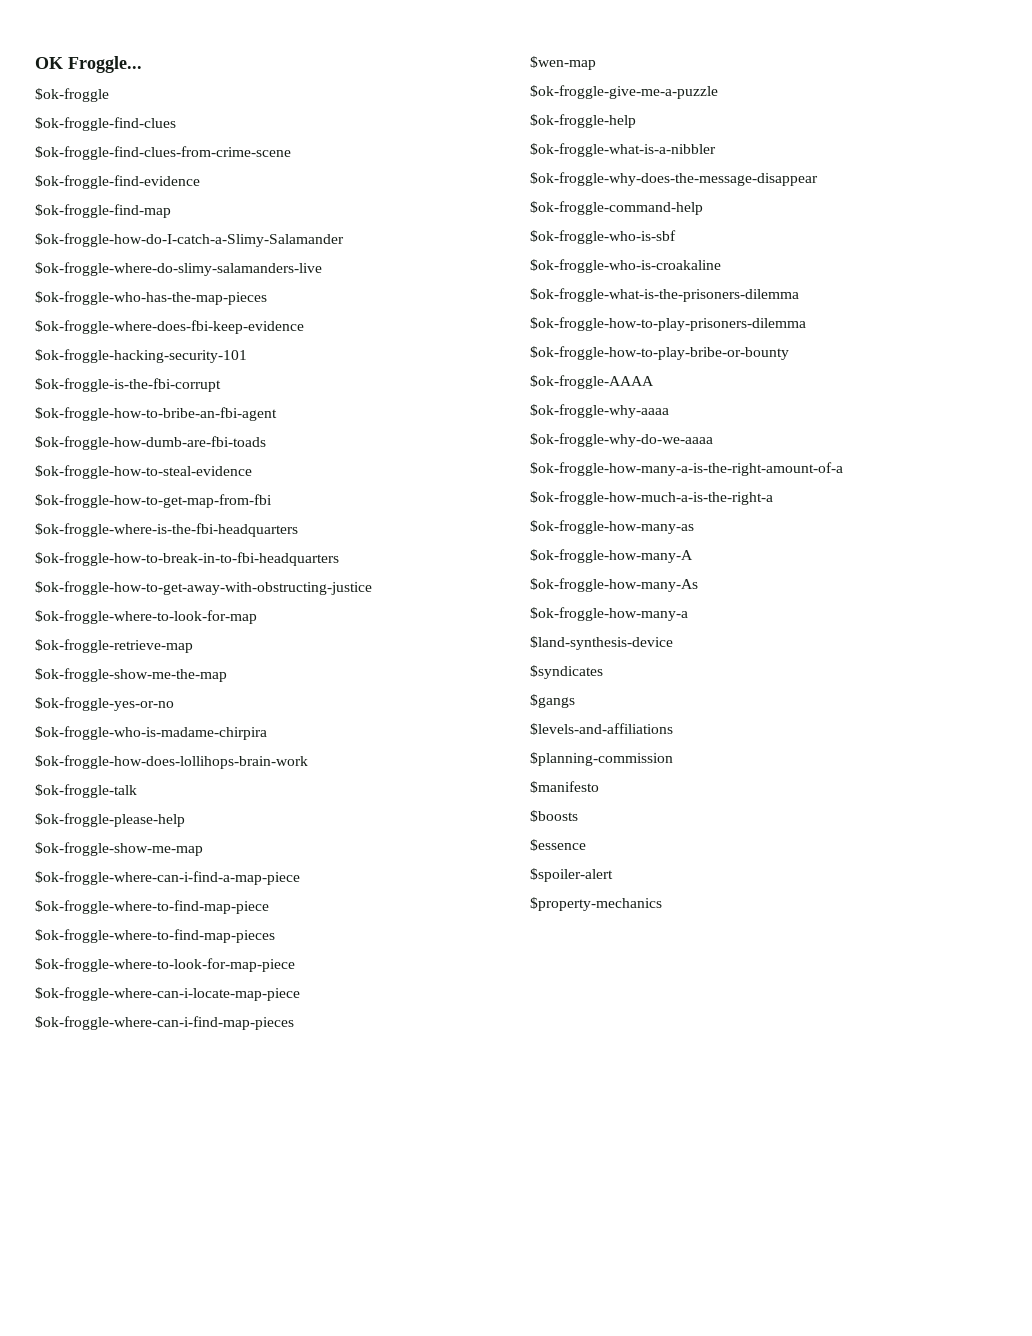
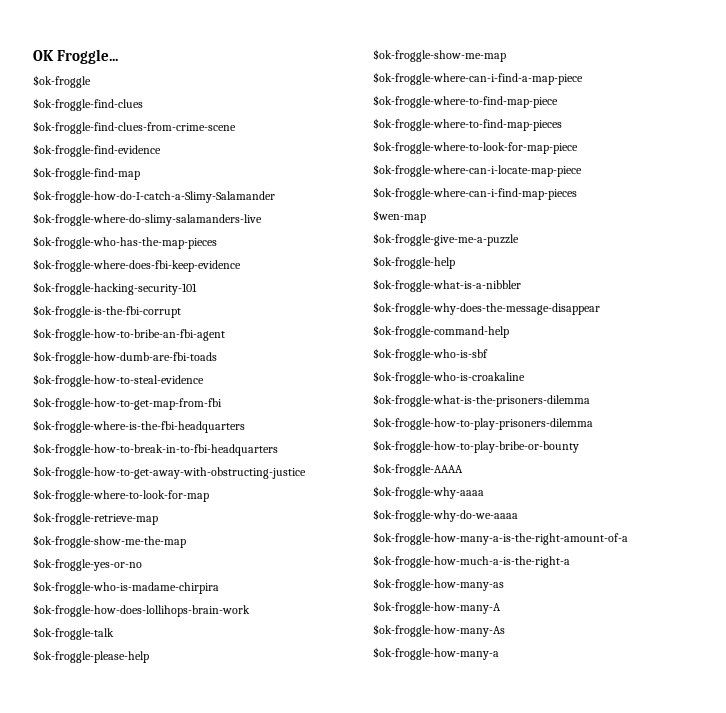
[530,636,673,650] [530,665,603,679] [530,694,575,708] [530,723,673,735] [530,752,673,766] [530,781,599,793] [530,810,578,822] [530,839,586,851] [530,868,613,882] [530,897,662,911] // $land-synthesis-device // $syndicates // $gangs // $levels-and-affiliations // $planning-commission // $manifesto // $boosts // $essence // $spoiler-alert // $property-mechanics -> (499, 653) none

